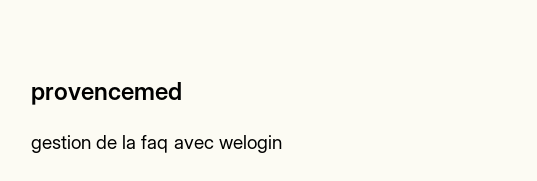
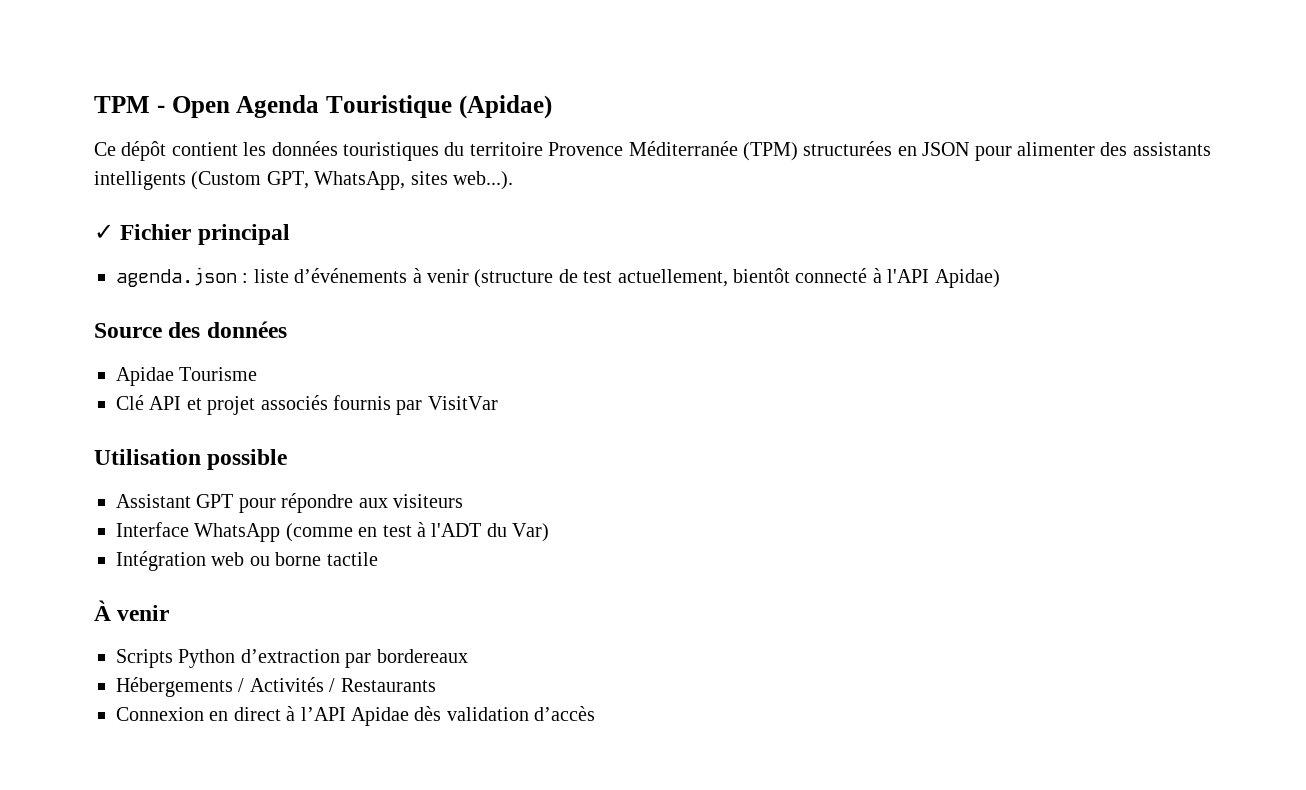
[31,82,182,105] [31,135,282,153] provencemed // gestion de la faq avec welogin -> [94,95,552,119] [94,141,1211,161] [94,171,513,190] [94,224,290,245] [116,267,1000,288] [94,321,287,338] [116,367,258,386] [116,395,498,415] [94,449,288,470] [116,493,463,513] [116,522,550,542] [116,551,378,571] [94,600,170,621] [116,649,468,668] [116,677,436,697] [116,706,596,726] TPM - Open Agenda Touristique (Apidae) // Ce dépôt contient les données touristiques du territoire Provence Méditerranée (TPM) structurées en JSON pour alimenter des assistants intelligents (Custom GPT, WhatsApp, sites web...). // ✓ Fichier principal // agenda.json : liste d’événements à venir (structure de test actuellement, bientôt connecté à l'API Apidae) // Source des données // Apidae Tourisme // Clé API et projet associés fournis par VisitVar // Utilisation possible // Assistant GPT pour répondre aux visiteurs // Interface WhatsApp (comme en test à l'ADT du Var) // Intégration web ou borne tactile // À venir // Scripts Python d’extraction par bordereaux // Hébergements / Activités / Restaurants // Connexion en direct à l’API Apidae dès validation d’accès

